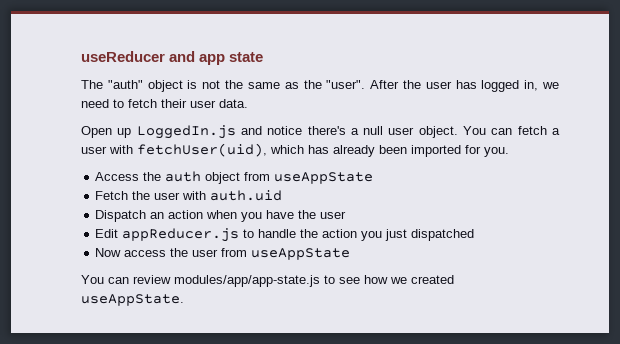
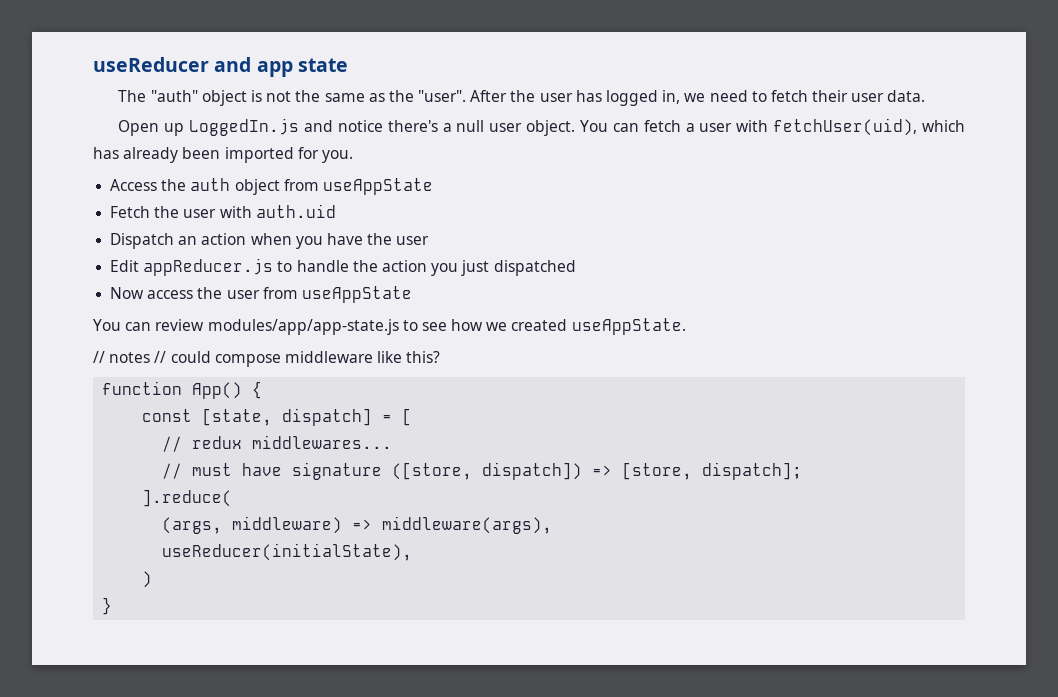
(184, 300) none -> [93,351,441,367] [102,381,263,399] [142,408,413,426] [162,435,393,452] [162,462,803,480] [142,489,233,507] [162,516,553,534] [162,543,413,561] [142,571,153,588] [102,597,113,615] // // notes // could compose middleware like this? // function App() { // const [state, dispatch] = [ // // redux middlewares... // // must have signature ([store, dispatch]) => [store, dispatch]; // ].reduce( // (args, middleware) => middleware(args), // useReducer(initialState), // ) // }

